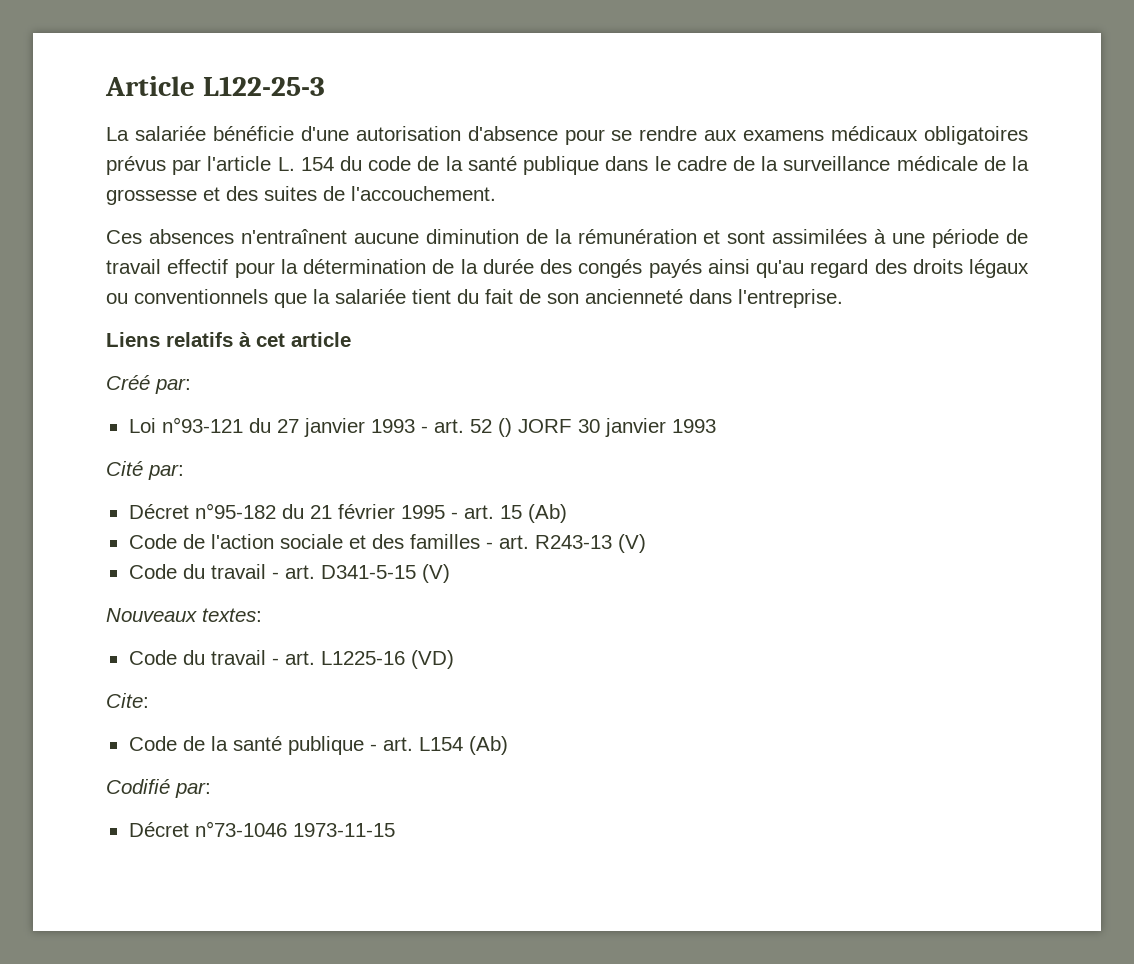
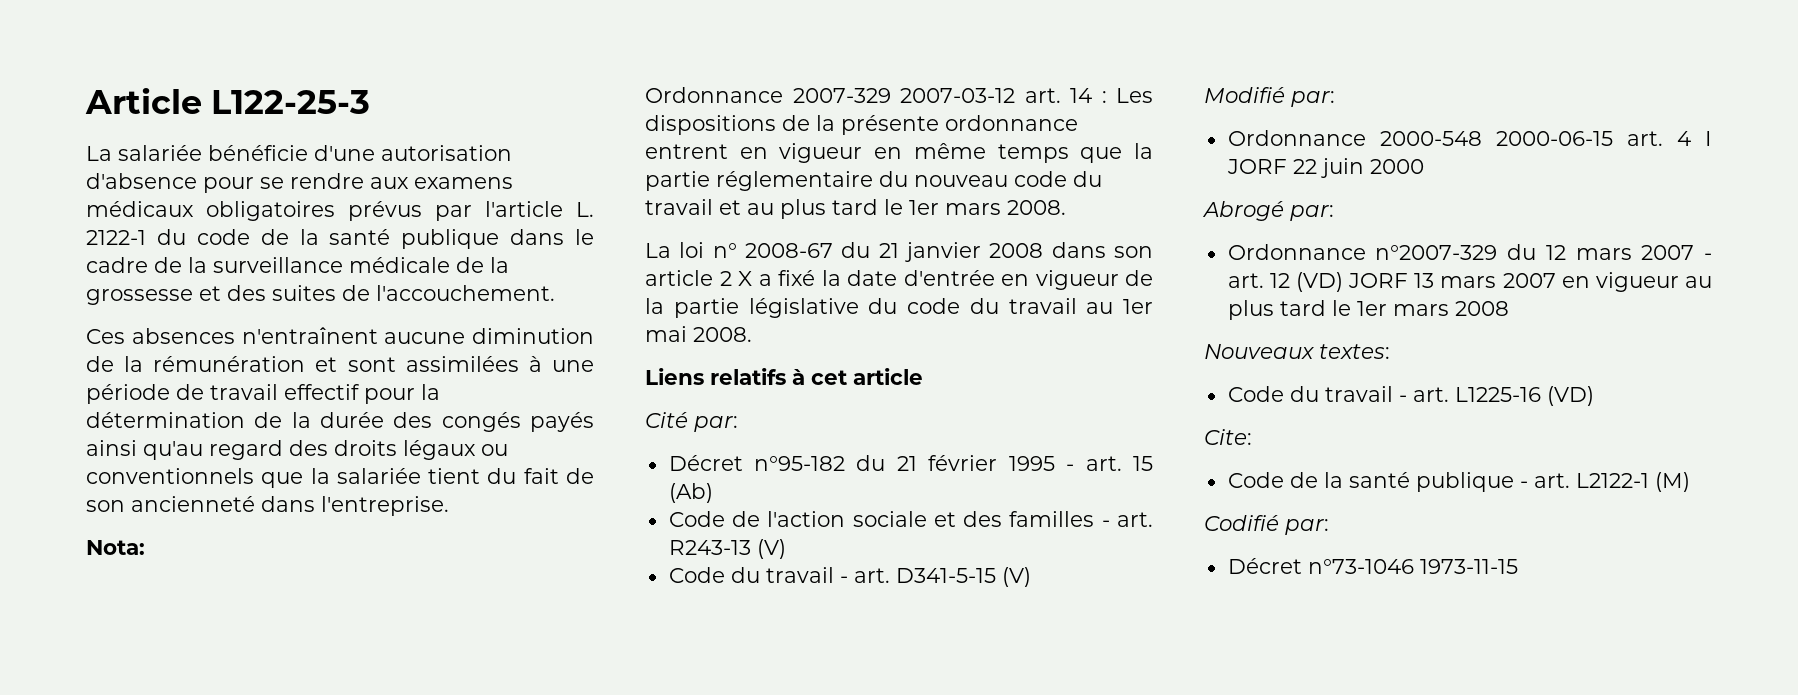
[300,157,334,171] 154 -> [86,230,146,245] 2122-1
(843, 298) none -> [86,540,145,555] [645,87,1153,103] [645,115,1078,135] [645,143,1153,163] [645,171,1102,191] [645,199,1066,219] [645,242,1153,262] [645,270,1153,290] [645,298,1153,318] [645,326,752,342] // Nota: // Ordonnance 2007-329 2007-03-12 art. 14 : Les dispositions de la présente ordonnance entrent en vigueur en même temps que la partie réglementaire du nouveau code du travail et au plus tard le 1er mars 2008. // La loi n° 2008-67 du 21 janvier 2008 dans son article 2 X a fixé la date d'entrée en vigueur de la partie législative du code du travail au 1er mai 2008.
[106,375,191,394] [128,417,716,437] // Créé par: // Loi n°93-121 du 27 janvier 1993 - art. 52 () JORF 30 janvier 1993 -> (923, 376) none
(450, 573) none -> [1204,87,1335,107] [1227,130,1712,146] [1226,158,1424,178] [1202,201,1334,221] [1227,244,1712,260] [1227,272,1712,292] [1227,300,1509,320] // Modifié par: // Ordonnance 2000-548 2000-06-15 art. 4 I JORF 22 juin 2000 // Abrogé par: // Ordonnance n°2007-329 du 12 mars 2007 - art. 12 (VD) JORF 13 mars 2007 en vigueur au plus tard le 1er mars 2008
[418,736,508,755] L154 (Ab) -> [1575,472,1690,492] L2122-1 (M)

